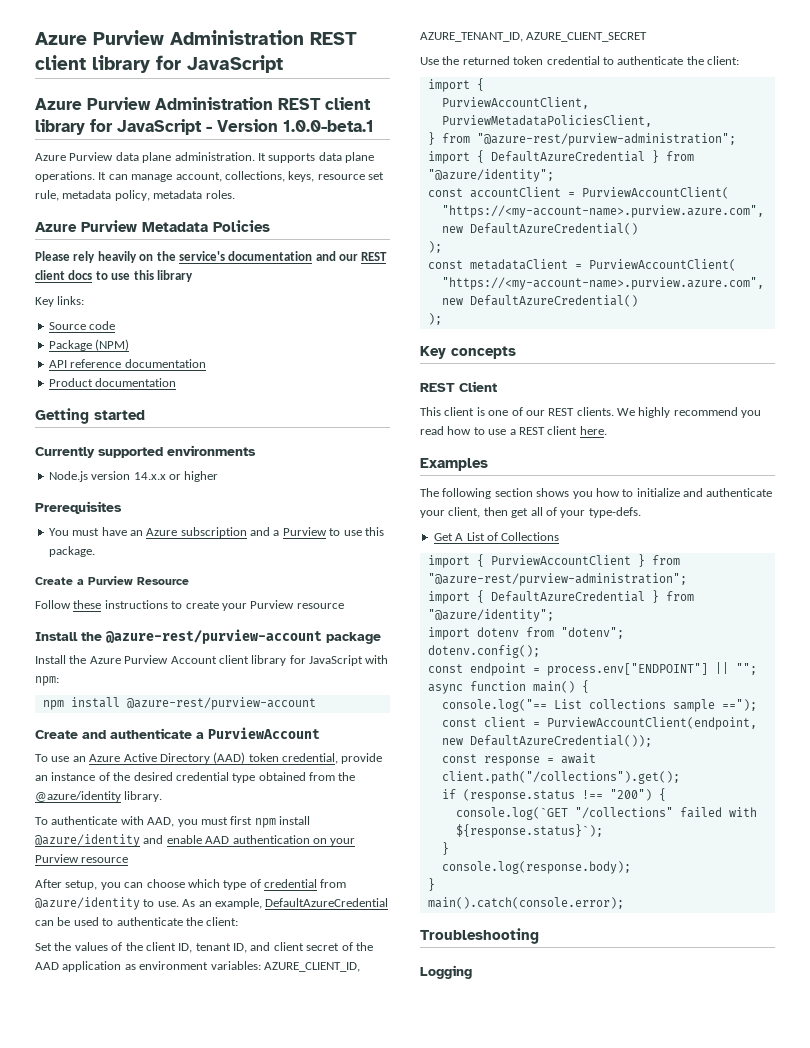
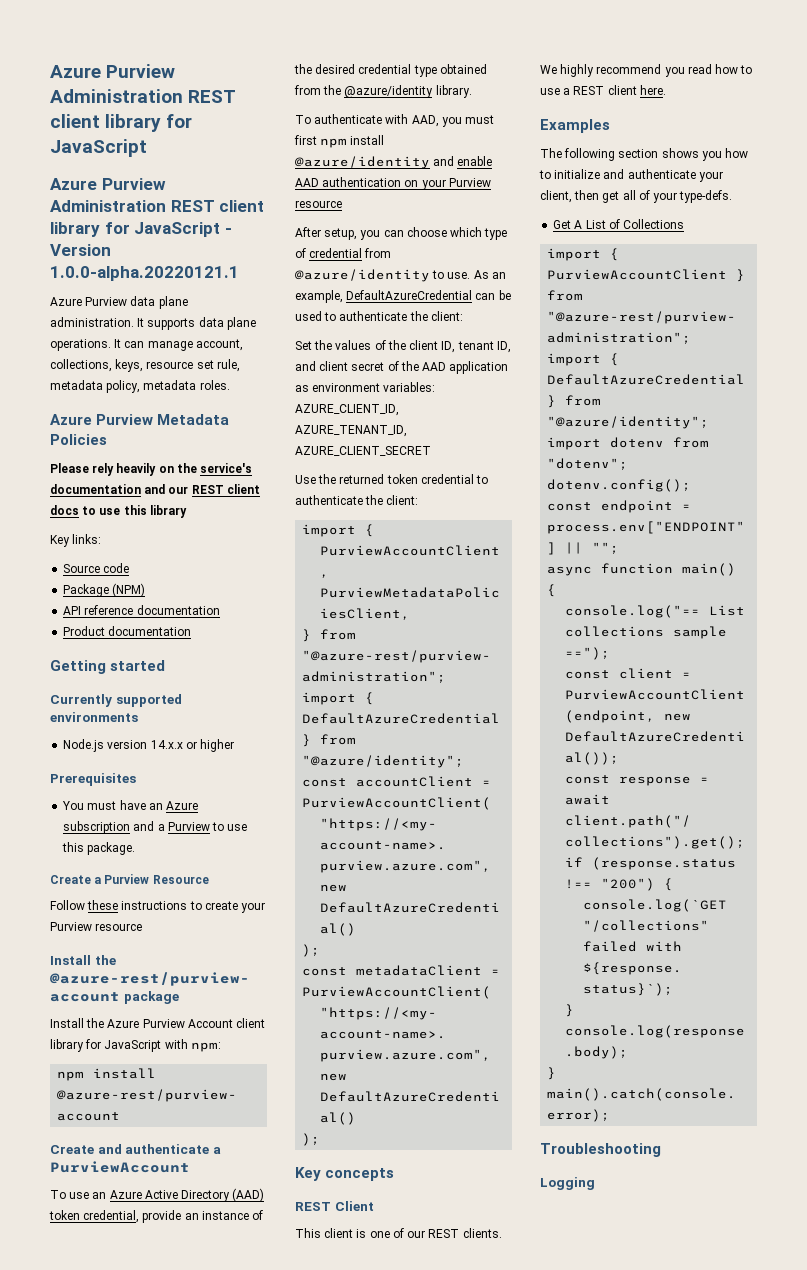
[283,120,374,132] 1.0.0-beta.1 -> [50,266,239,281] 1.0.0-alpha.20220121.1

